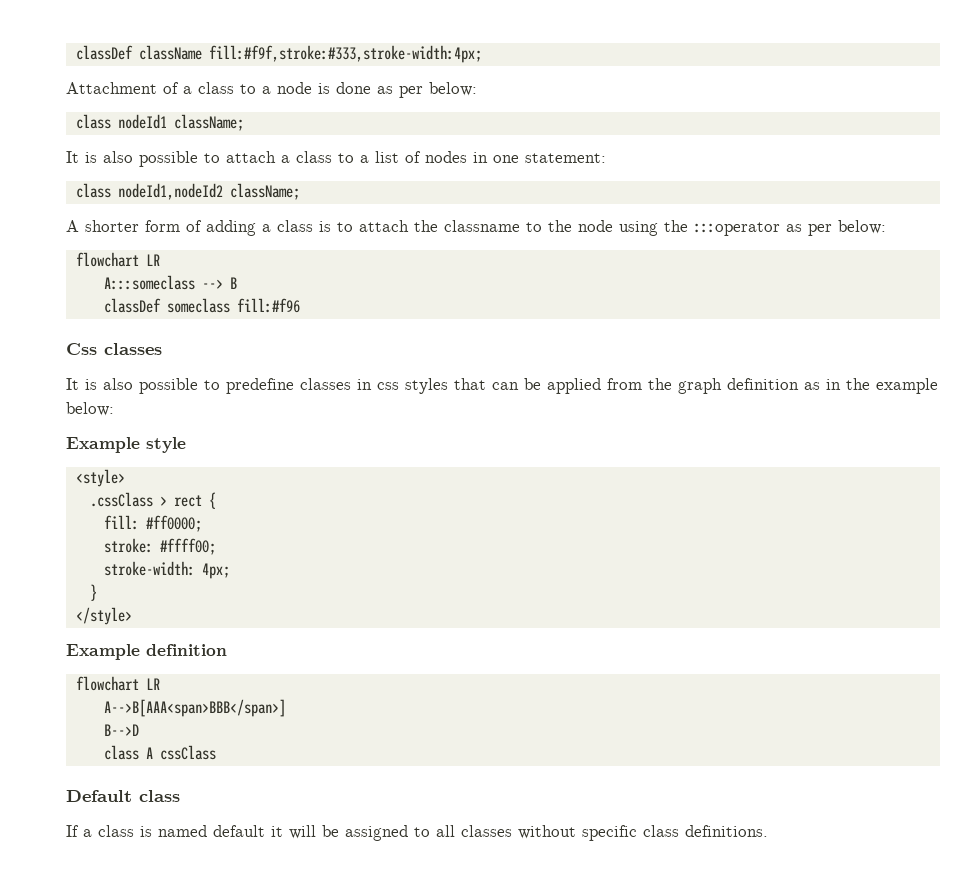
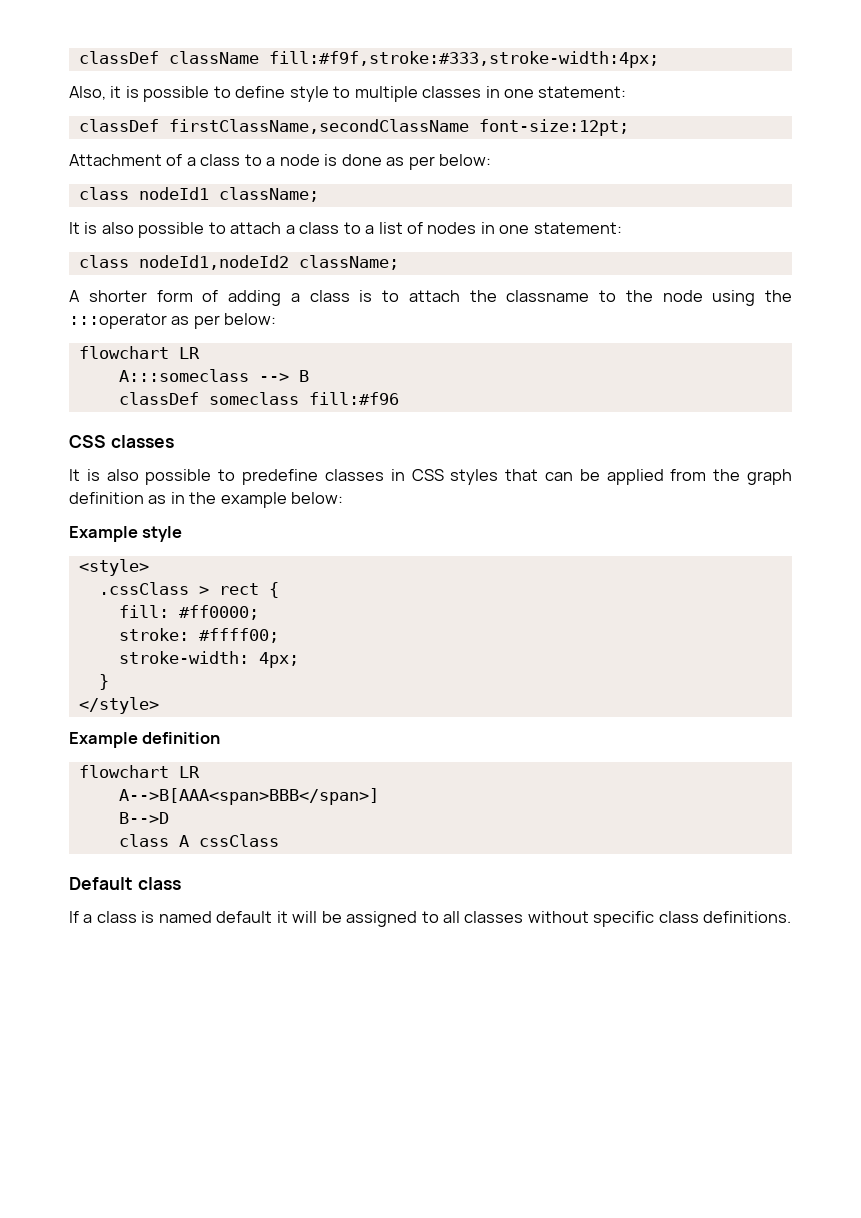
(482, 54) none -> [69,86,627,102] [78,119,629,136] // Also, it is possible to define style to multiple classes in one statement: // classDef firstClassName,secondClassName font-size:12pt;
[66,343,97,355] Css -> [69,435,106,448] CSS
[377,382,399,390] css -> [411,469,444,481] CSS

